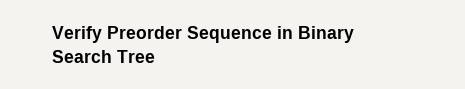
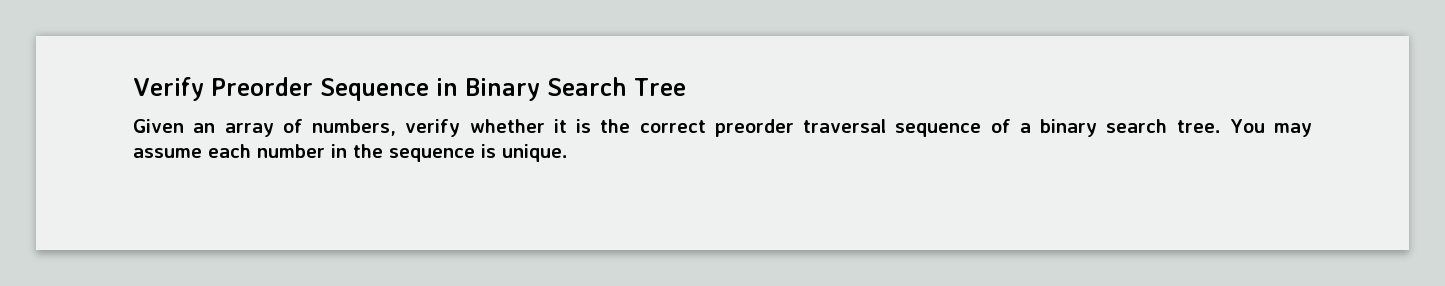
(155, 56) none -> [133,119,1313,137] [133,144,568,162] // Given an array of numbers, verify whether it is the correct preorder traversal sequence of a binary search tree. You may assume each number in the sequence is unique.

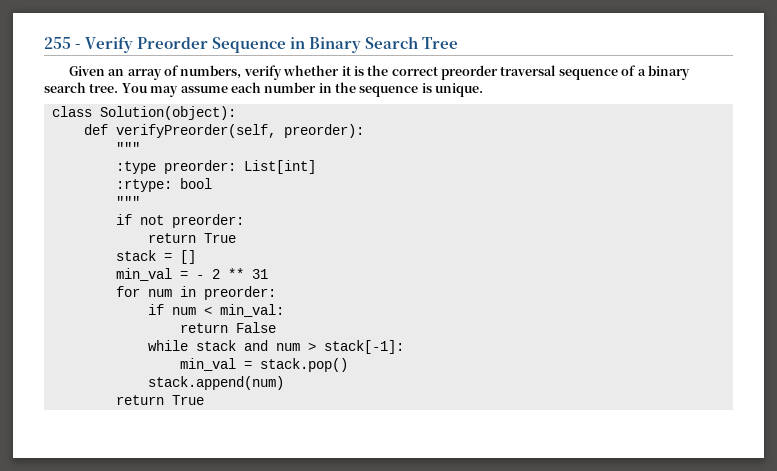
(133, 89) none -> [44,37,82,49] 255 -
(568, 153) none -> [51,106,236,120] [83,124,364,138] [115,142,140,153] [115,160,316,174] [115,178,212,192] [115,196,140,207] [115,214,244,228] [147,233,236,243] [115,250,196,264] [115,268,268,281] [115,286,276,300] [147,304,284,317] [179,322,276,333] [147,340,404,354] [179,358,348,372] [147,376,284,390] [115,395,204,405] // class Solution(object): // def verifyPreorder(self, preorder): // """ // :type preorder: List[int] // :rtype: bool // """ // if not preorder: // return True // stack = [] // min_val = - 2 ** 31 // for num in preorder: // if num < min_val: // return False // while stack and num > stack[-1]: // min_val = stack.pop() // stack.append(num) // return True

